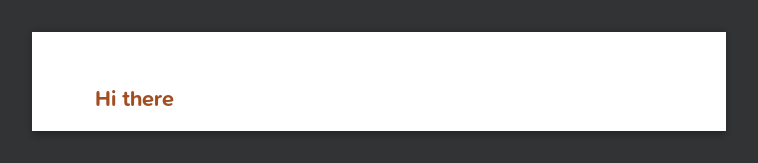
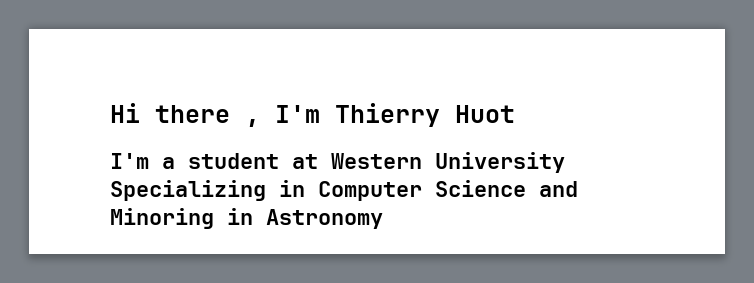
(174, 99) none -> [245,103,515,127] [110,152,565,173] [110,180,578,201] [110,208,383,229] , I'm Thierry Huot // I'm a student at Western University Specializing in Computer Science and Minoring in Astronomy

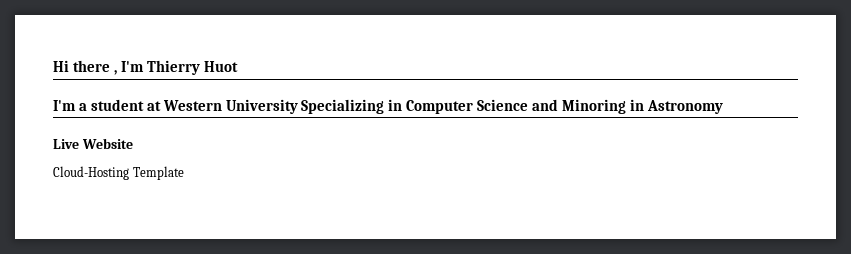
(383, 219) none -> [53,138,133,149] [53,166,184,180] // Live Website // Cloud-Hosting Template

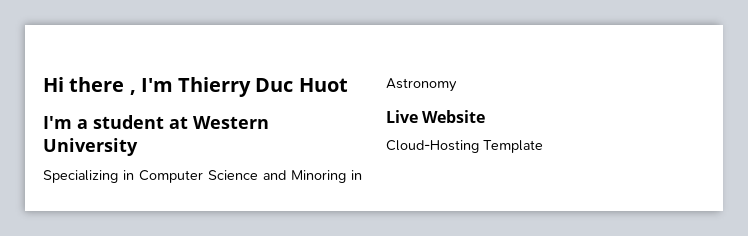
(201, 67) none -> [255,78,294,92] Duc
(298, 106) none -> (138, 147) //

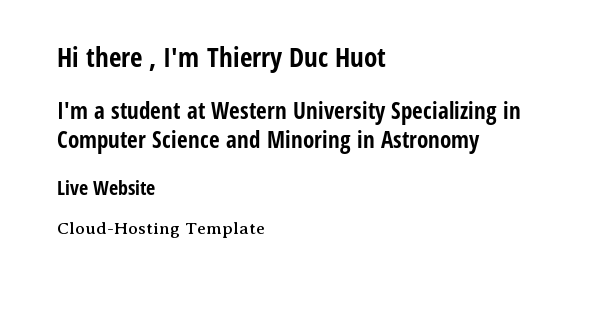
(138, 147) // -> (387, 113) none

